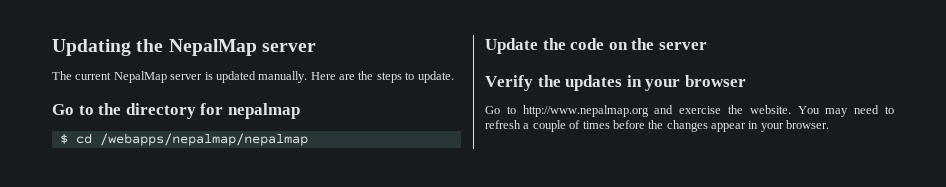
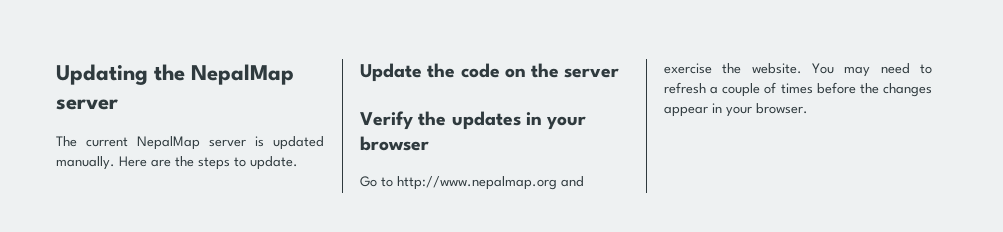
[52,103,300,119] [59,133,308,146] // Go to the directory for nepalmap // $ cd /webapps/nepalmap/nepalmap -> (298, 163) none

